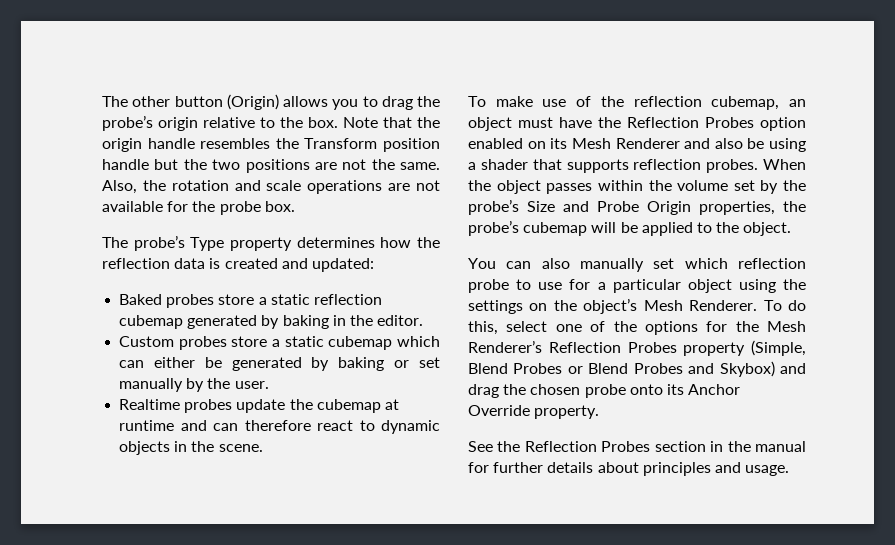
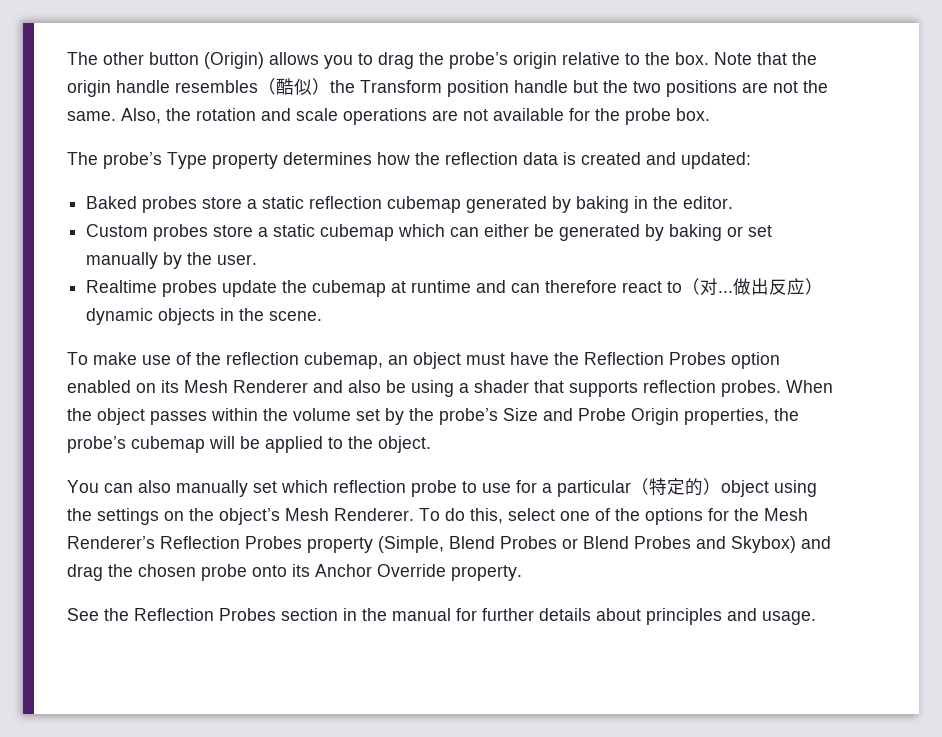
(271, 143) none -> [258,78,330,95] （酷似）
(375, 425) none -> [682,278,824,295] （对...做出反应）
(681, 286) none -> [631,478,721,496] （特定的）

